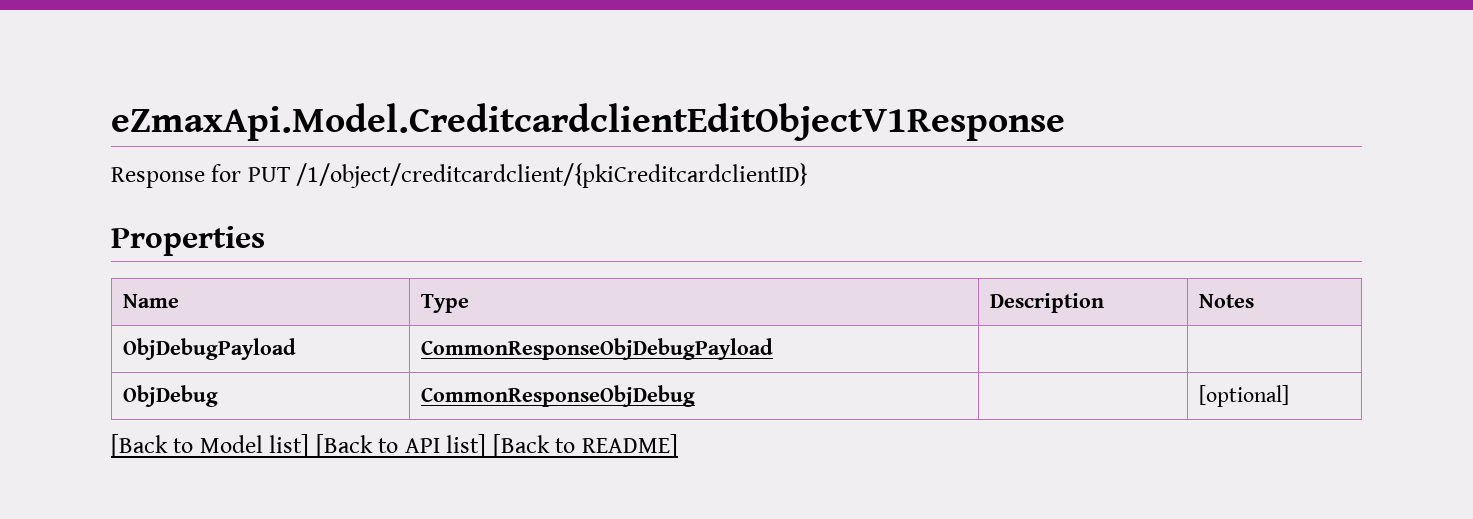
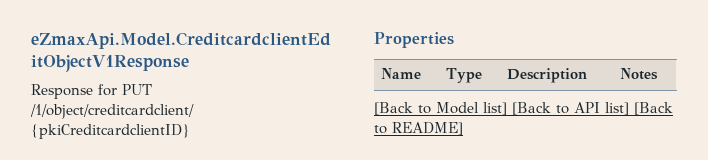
[122,338,296,360] [420,338,773,360] [122,385,218,407] [420,385,695,407] [1198,385,1289,407] // ObjDebugPayload | CommonResponseObjDebugPayload | | // ObjDebug | CommonResponseObjDebug | | [optional] -> (658, 74) none

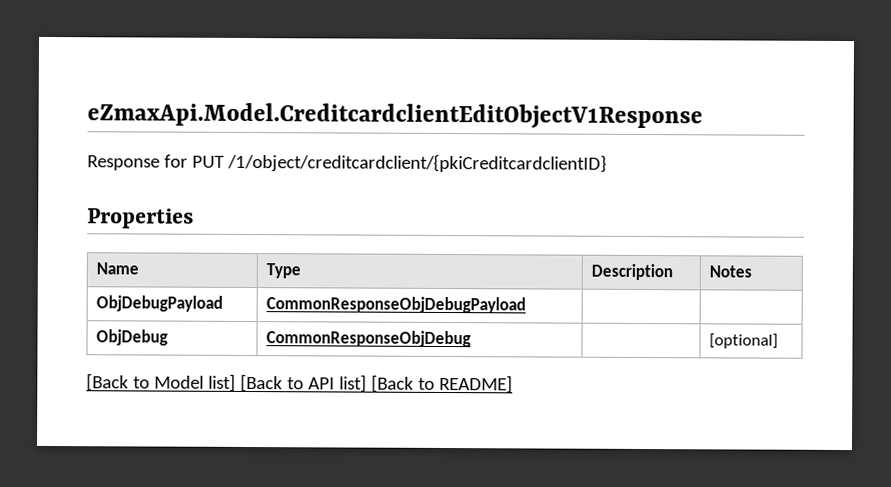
(658, 74) none -> [95,295,223,312] [265,296,526,314] [95,329,168,346] [265,330,471,348] [708,333,778,349] // ObjDebugPayload | CommonResponseObjDebugPayload | | // ObjDebug | CommonResponseObjDebug | | [optional]

